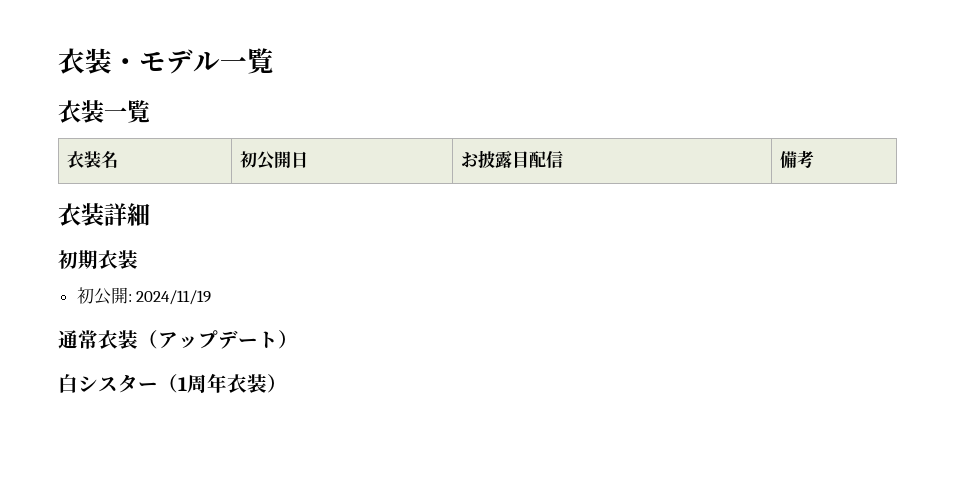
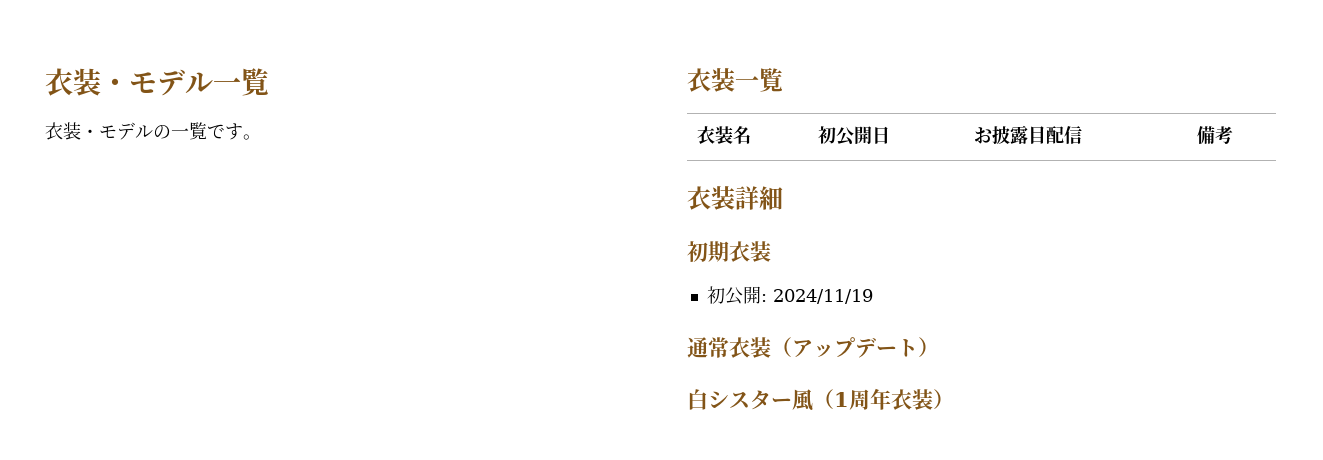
(274, 61) none -> [45,122,261,140] // 衣装・モデルの一覧です。
(158, 386) none -> [792,389,813,411] 風

